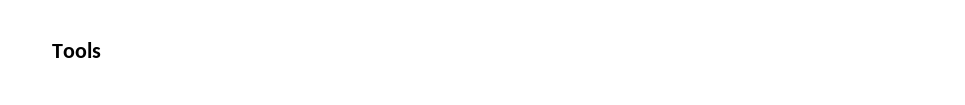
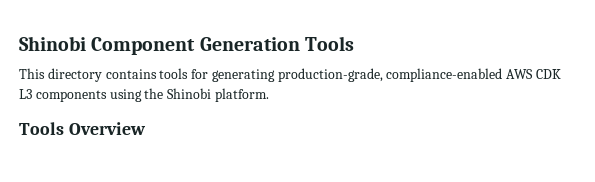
[52,42,101,58] Tools -> [19,36,354,55] [19,68,562,82] [19,88,269,102] [19,122,146,135] Shinobi Component Generation Tools // This directory contains tools for generating production-grade, compliance-enabled AWS CDK L3 components using the Shinobi platform. // Tools Overview

